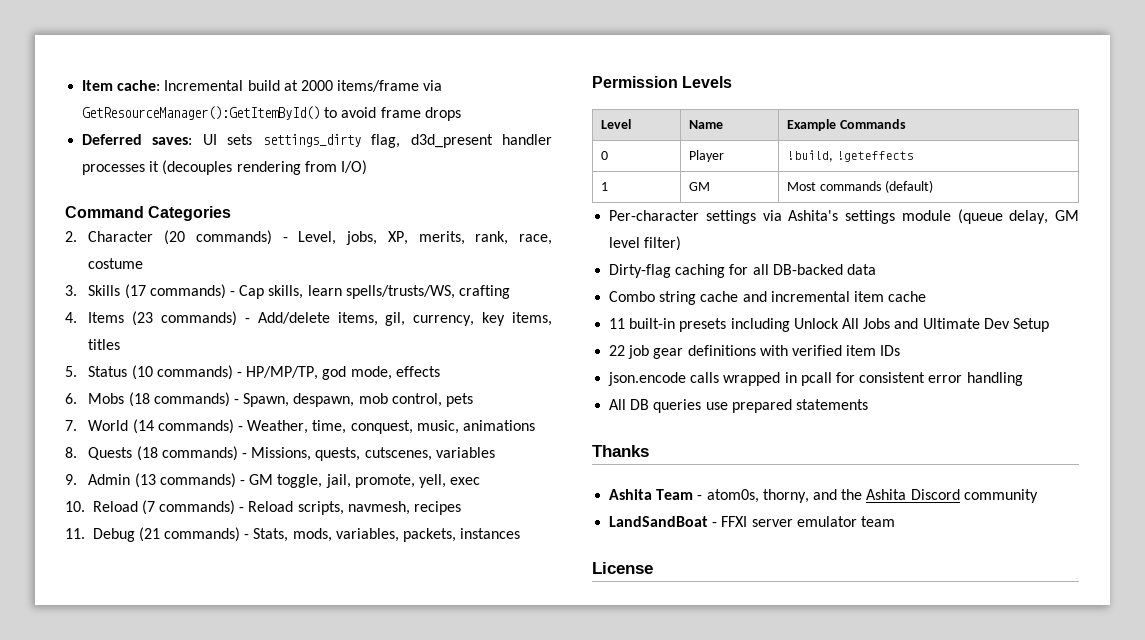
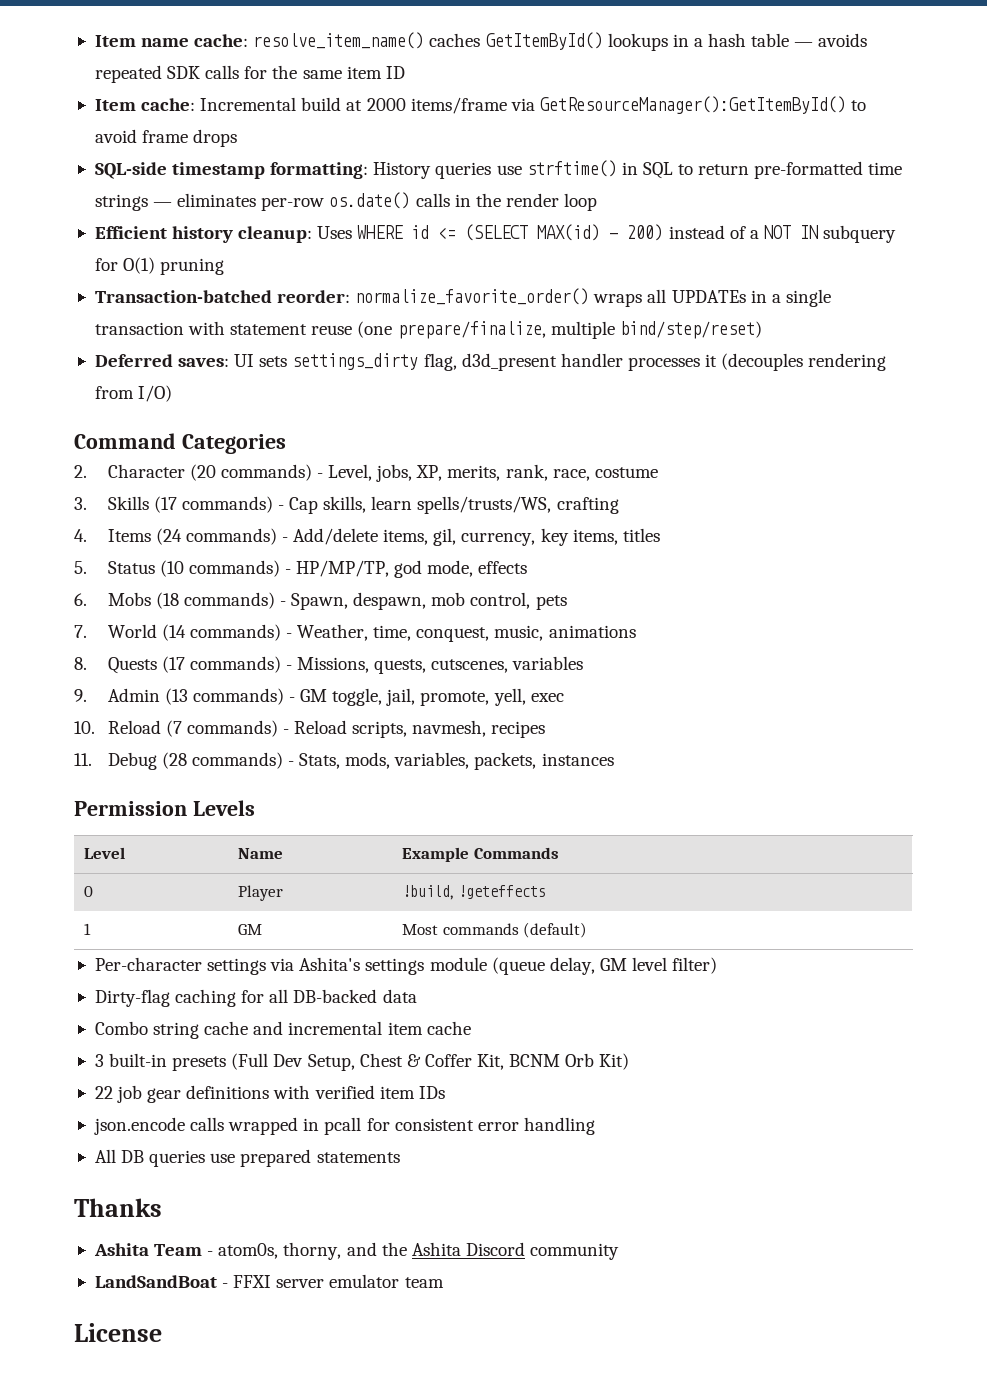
[82,80,114,91] Item -> [94,32,868,51] [94,65,405,83] [94,99,136,111] Item name cache: resolve_item_name() caches GetItemById() lookups in a hash table — avoids repeated SDK calls for the same item ID // Item
(461, 114) none -> [94,160,903,179] [94,192,598,211] [94,224,897,243] [94,257,225,275] [94,288,831,307] [94,321,762,339] // SQL-side timestamp formatting: History queries use strftime() in SQL to return pre-formatted time strings — eliminates per-row os.date() calls in the render loop // Efficient history cleanup: Uses WHERE id <= (SELECT MAX(id) - 200) instead of a NOT IN subquery for O(1) pruning // Transaction-batched reorder: normalize_favorite_order() wraps all UPDATEs in a single transaction with statement reuse (one prepare/finalize, multiple bind/step/reset)
[132,311,154,326] (23 -> [155,528,182,545] (24
[136,446,158,461] (18 -> [161,656,185,673] (17
[138,527,160,542] (21 -> [161,752,187,769] (28
[609,318,626,329] 11 -> [94,1054,104,1067] 3
[730,318,1049,332] including Unlock All Jobs and Ultimate Dev Setup -> [231,1053,630,1071] (Full Dev Setup, Chest & Coffer Kit, BCNM Orb Kit)

